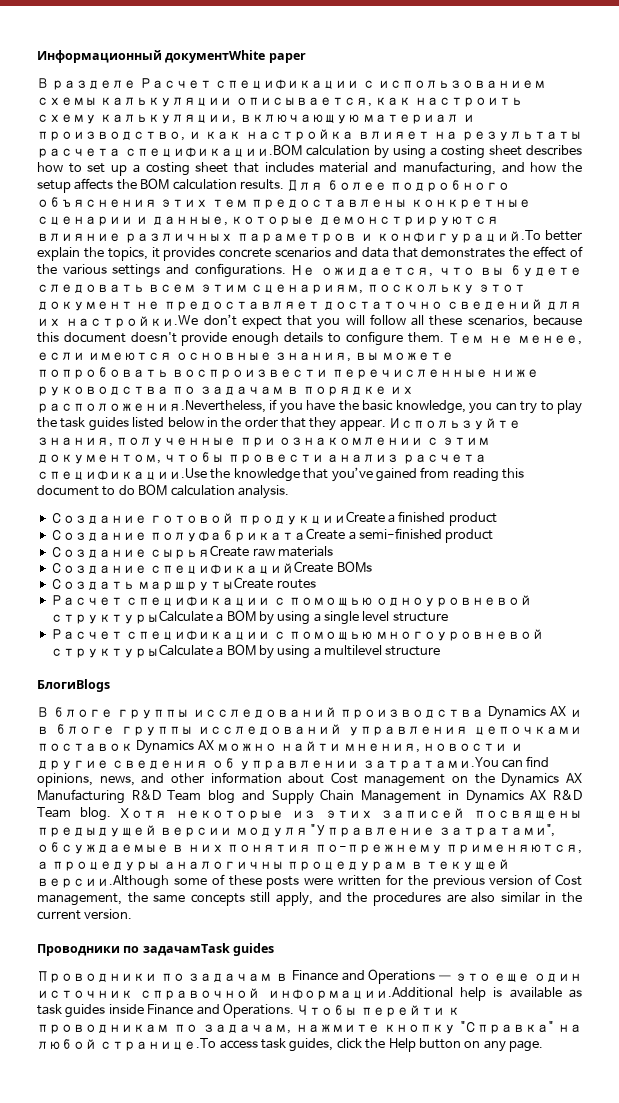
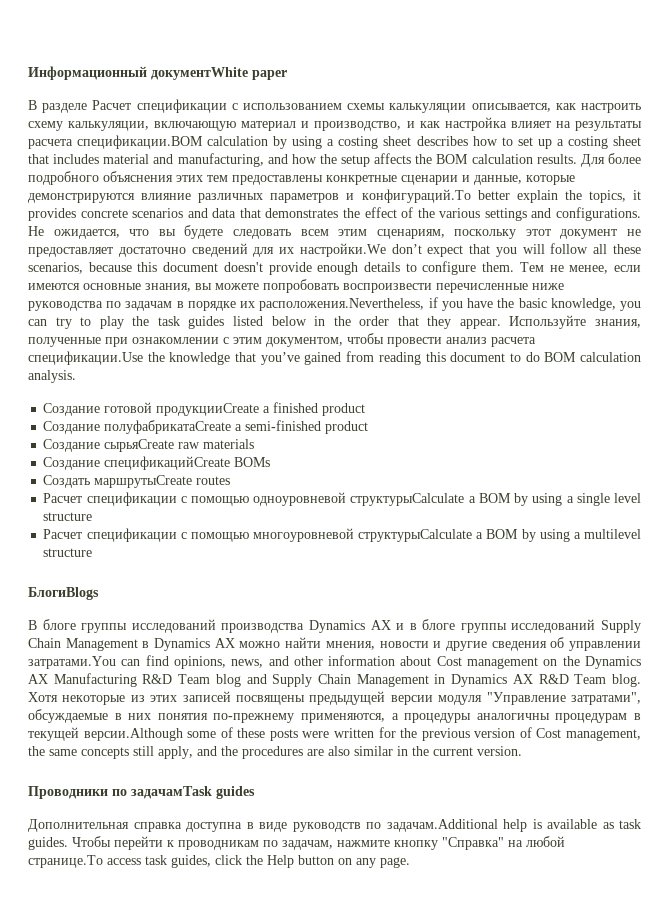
[348,726,582,736] [37,743,133,751] управления цепочками поставок -> [600,620,641,633] [28,638,150,651] Supply Chain Management в
[37,969,582,984] [37,987,453,1000] Проводники по задачам в Finance and Operations — это еще один источник справочной информации.Additional -> [28,819,498,832] Дополнительная справка доступна в виде руководств по задачам.Additional
[65,1003,294,1018] guides inside Finance and Operations. -> [28,837,68,850] guides.

